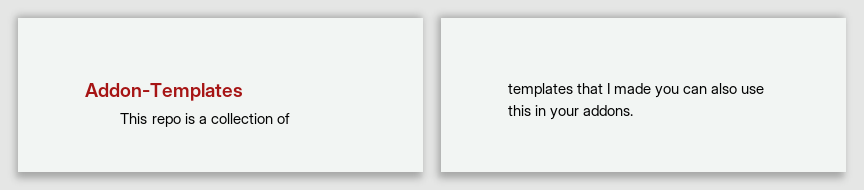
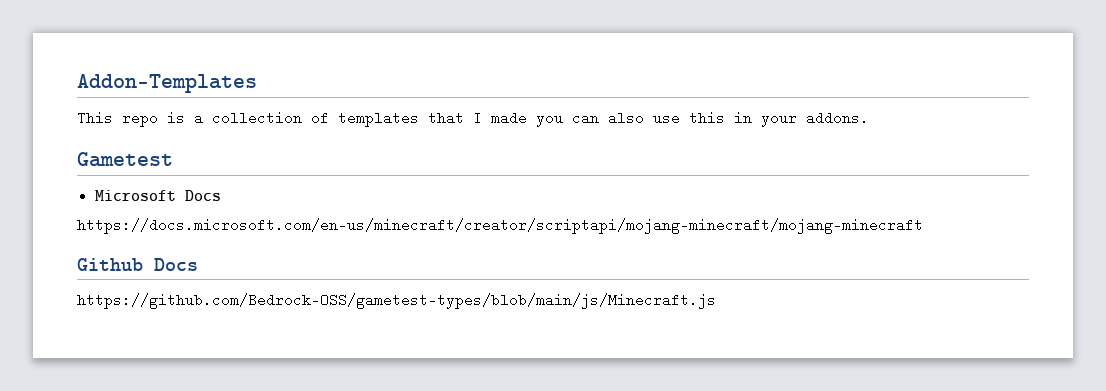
(634, 110) none -> [77,152,173,167] [95,190,222,201] [77,218,923,234] [77,258,198,271] [77,293,716,309] // Gametest // Microsoft Docs // https://docs.microsoft.com/en-us/minecraft/creator/scriptapi/mojang-minecraft/mojang-minecraft // Github Docs // https://github.com/Bedrock-OSS/gametest-types/blob/main/js/Minecraft.js

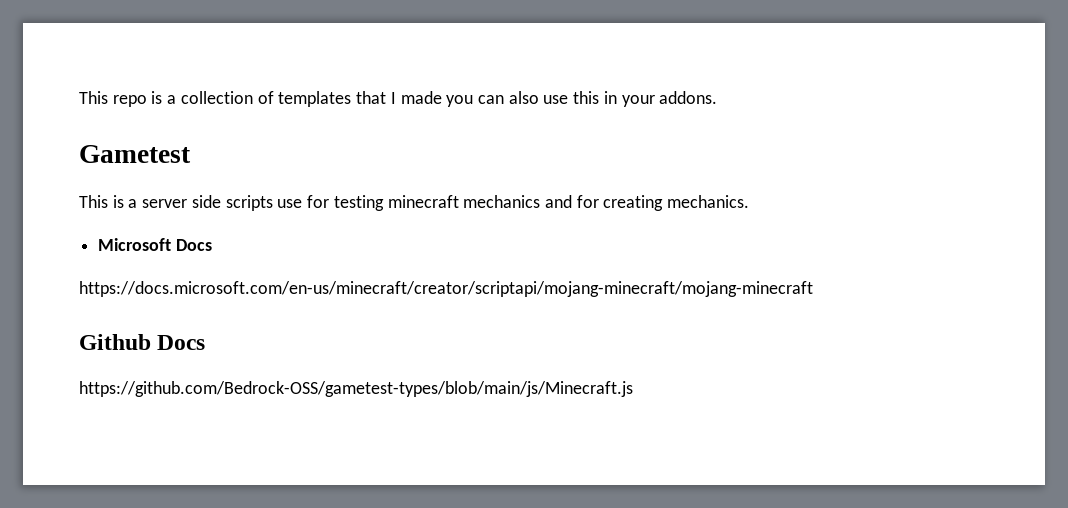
[77,74,257,93] Addon-Templates // -> (79, 97) none
(173, 159) none -> [79,195,750,211] // This is a server side scripts use for testing minecraft mechanics and for creating mechanics.

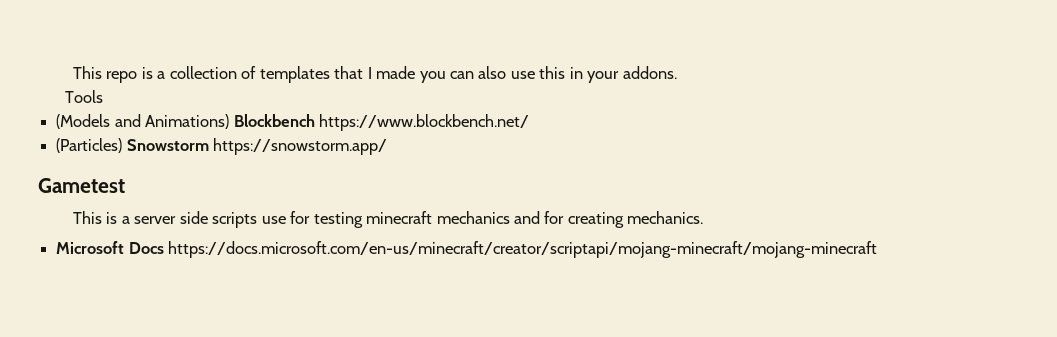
(718, 97) none -> [65,90,104,103] [56,114,529,131] [56,138,388,155] // Tools // (Models and Animations) Blockbench https://www.blockbench.net/ // (Particles) Snowstorm https://snowstorm.app/
(212, 245) // -> (164, 248) none
[79,334,206,350] [79,381,633,397] // Github Docs // https://github.com/Bedrock-OSS/gametest-types/blob/main/js/Minecraft.js -> (878, 249) none

